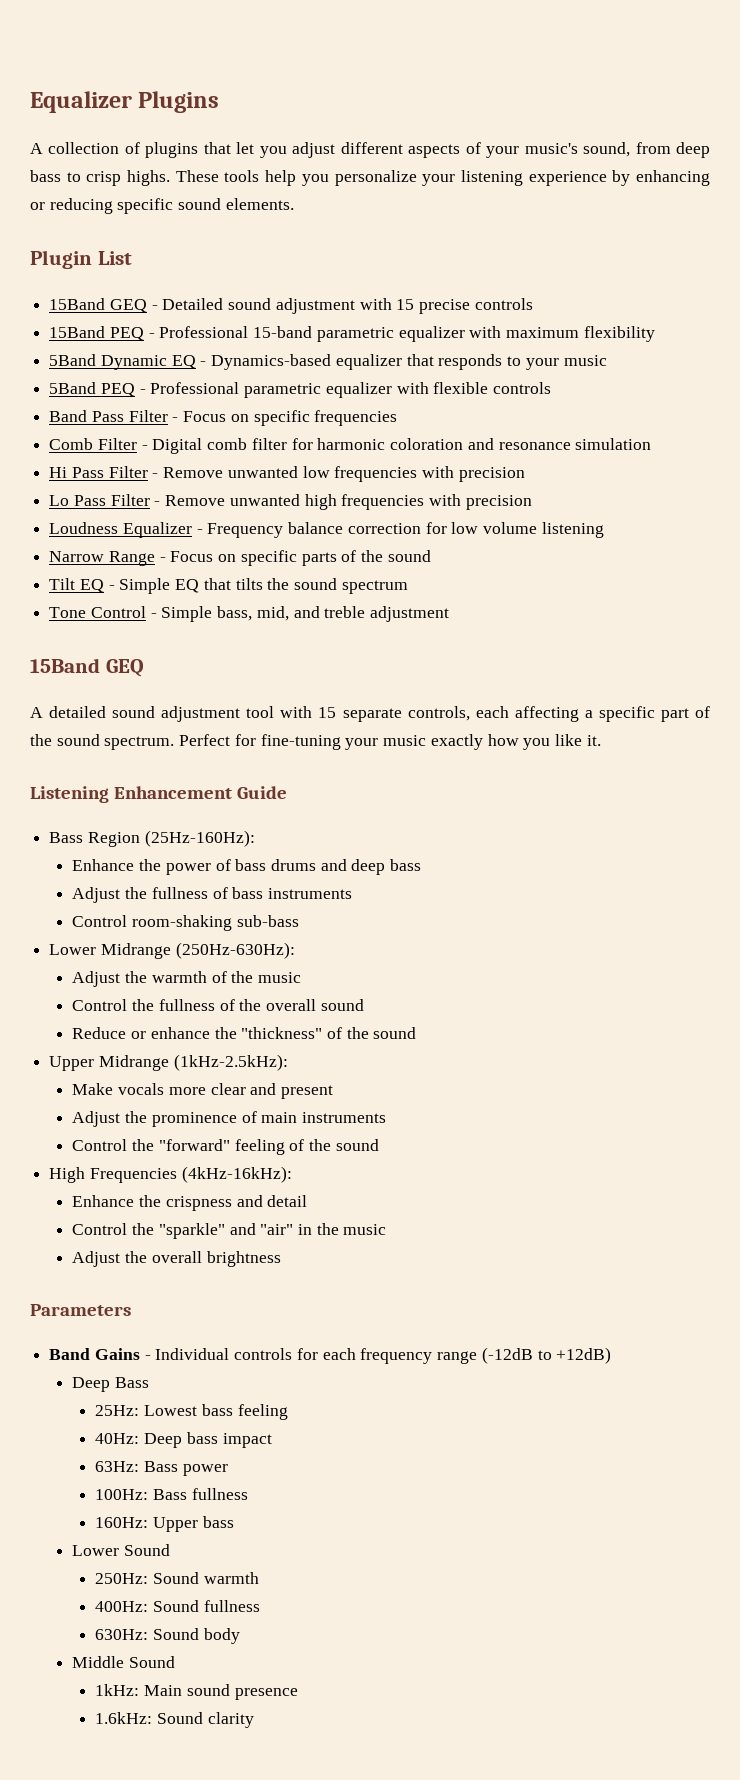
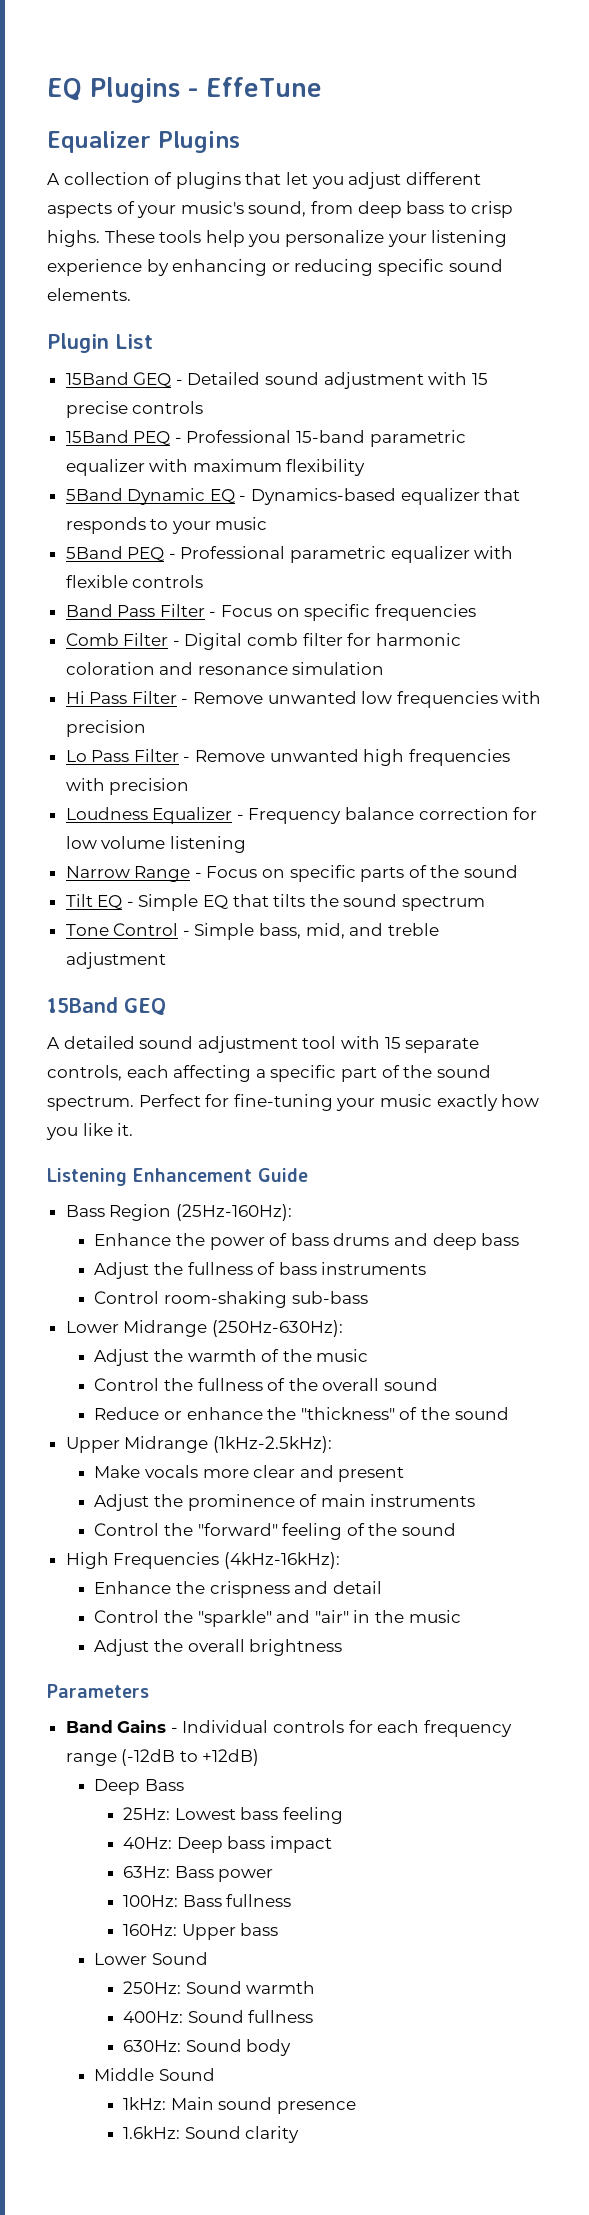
(30, 102) none -> [47,77,322,103] EQ Plugins - EffeTune //

